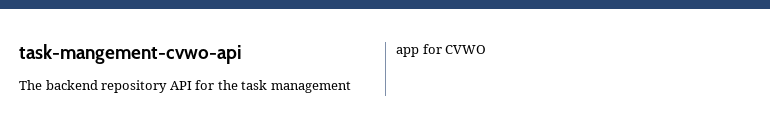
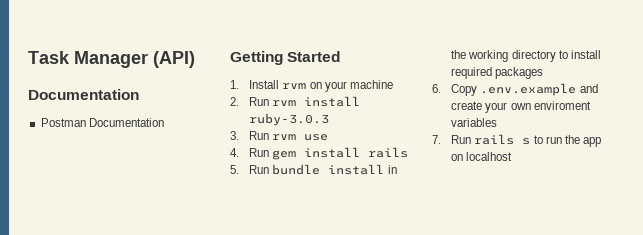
[19,44,242,64] [19,80,351,93] [396,44,487,57] task-mangement-cvwo-api // The backend repository API for the task management app for CVWO -> [28,51,195,68] [28,89,139,100] [40,118,164,127] [230,51,341,65] [230,80,393,92] [230,96,361,107] [249,113,330,126] [230,131,329,141] [230,147,409,160] [230,164,397,175] [451,50,601,62] [451,67,544,79] [432,83,598,96] [451,101,591,113] [451,118,498,127] [432,134,601,147] [451,152,513,161] Task Manager (API) // Documentation // Postman Documentation // Getting Started // 1. Install rvm on your machine // 2. Run rvm install ruby-3.0.3 // 3. Run rvm use // 4. Run gem install rails // 5. Run bundle install in the working directory to install required packages // 6. Copy .env.example and create your own enviroment variables // 7. Run rails s to run the app on localhost

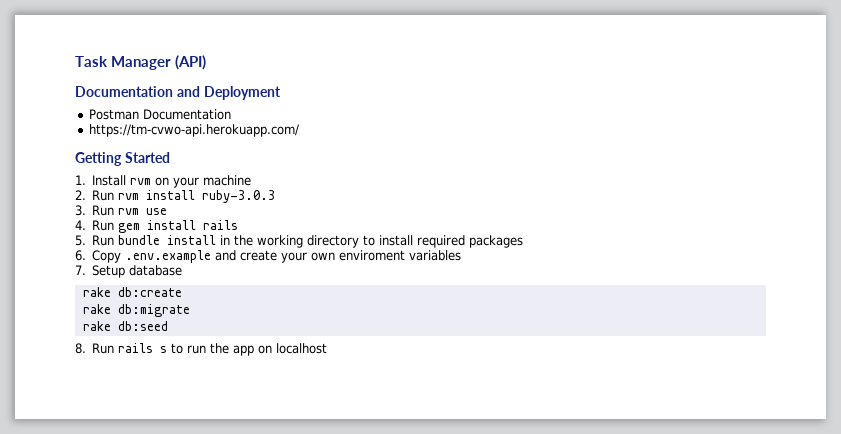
(139, 94) none -> [176,86,281,100] and Deployment
(164, 122) none -> [88,124,299,137] // https://tm-cvwo-api.herokuapp.com/
(441, 139) none -> [92,265,183,278] [82,287,182,297] [82,304,190,317] [82,321,168,331] [75,343,86,354] Setup database // rake db:create // rake db:migrate // rake db:seed // 8.

